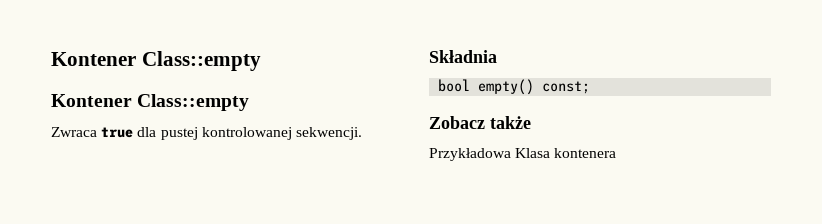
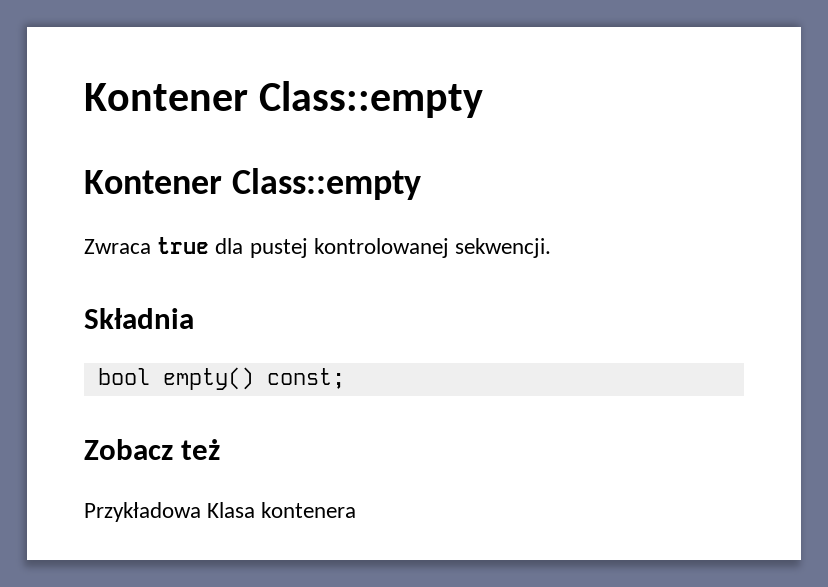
[490,116,531,129] także -> [181,439,221,460] też

